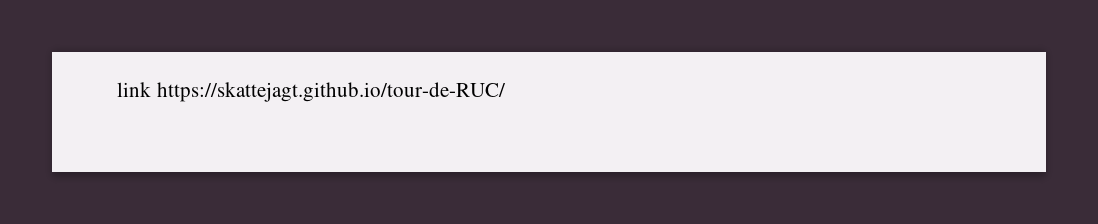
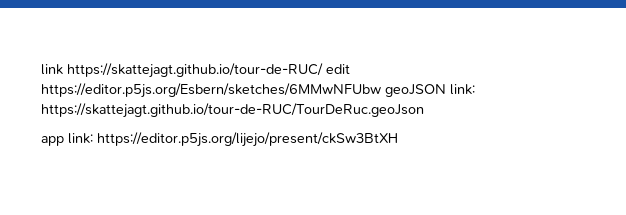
(506, 92) none -> [326,64,350,74] [41,83,475,98] [41,103,424,118] [41,132,398,147] edit https://editor.p5js.org/Esbern/sketches/6MMwNFUbw geoJSON link: https://skattejagt.github.io/tour-de-RUC/TourDeRuc.geoJson // app link: https://editor.p5js.org/lijejo/present/ckSw3BtXH

